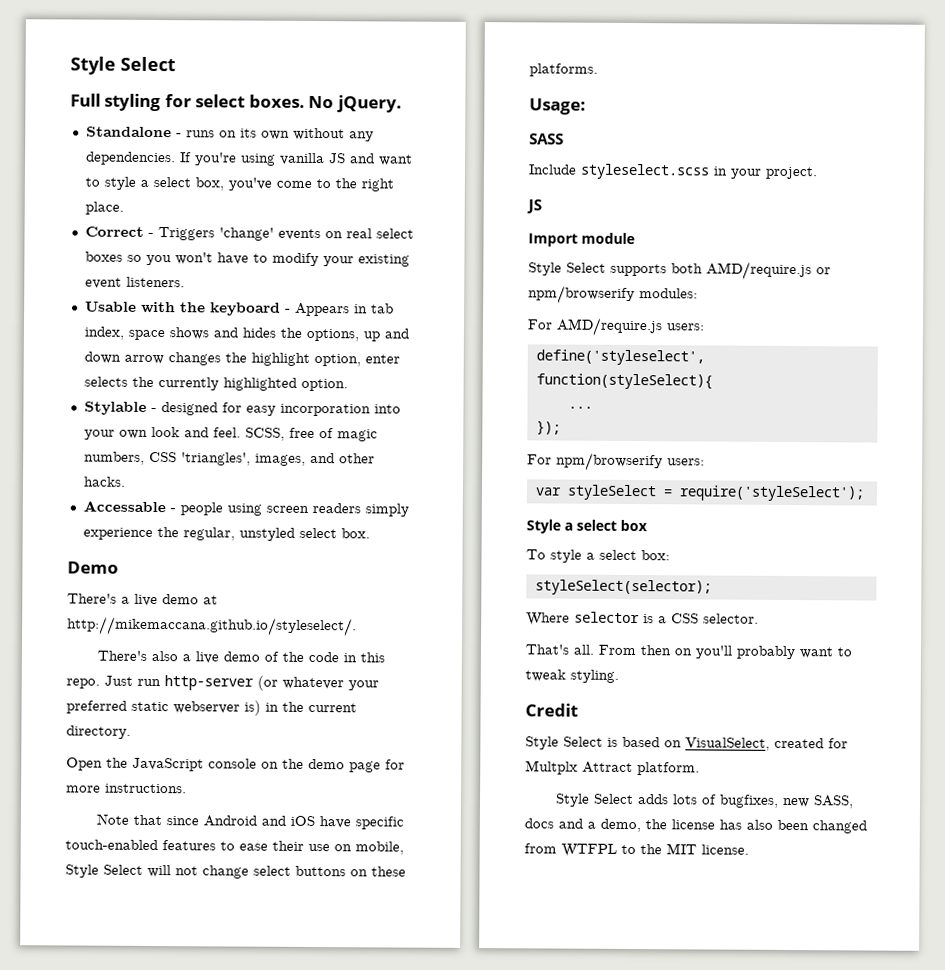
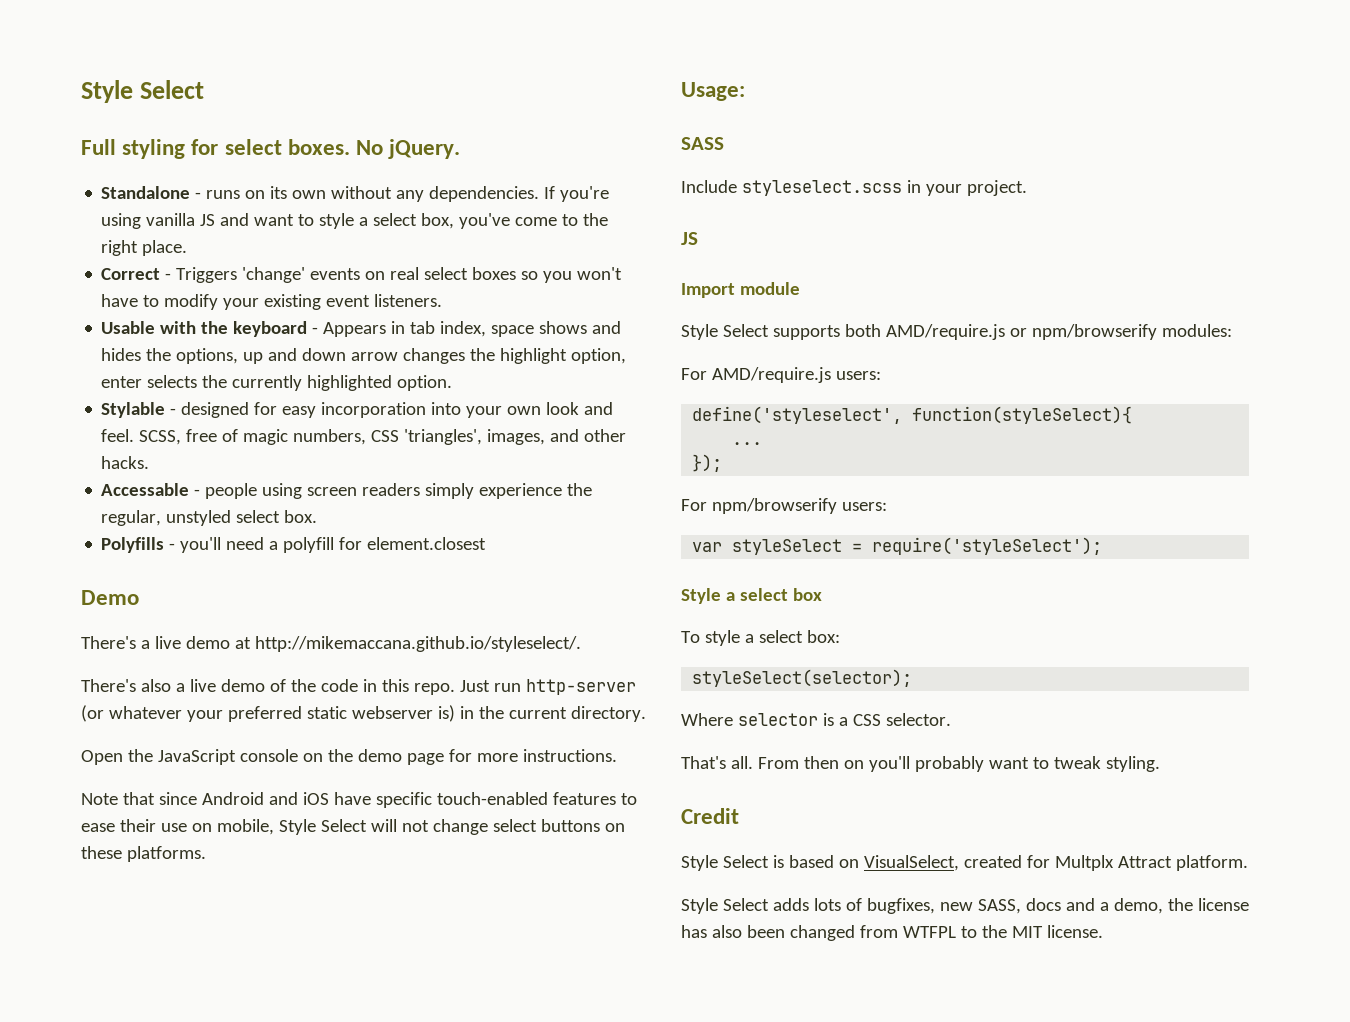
(370, 533) none -> [101,537,487,553] // Polyfills - you'll need a polyfill for element.closest

